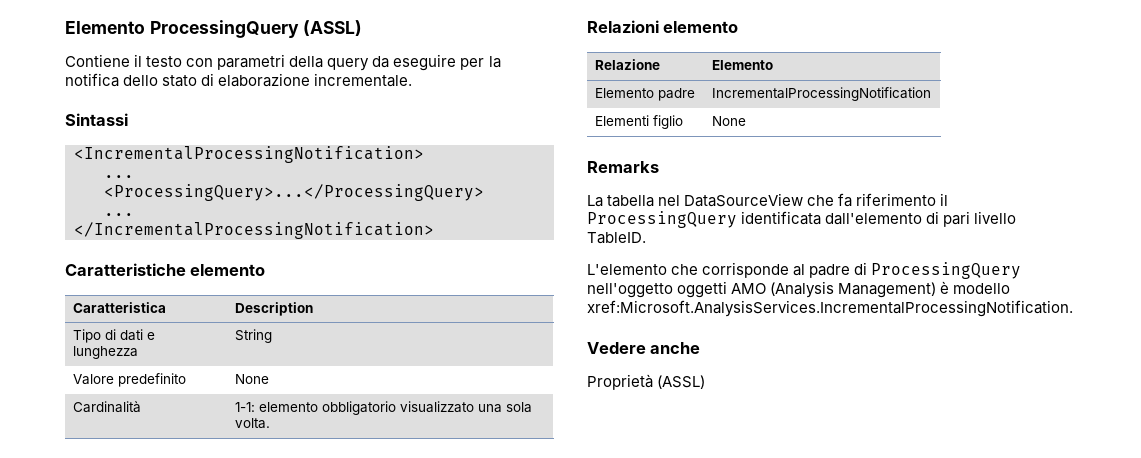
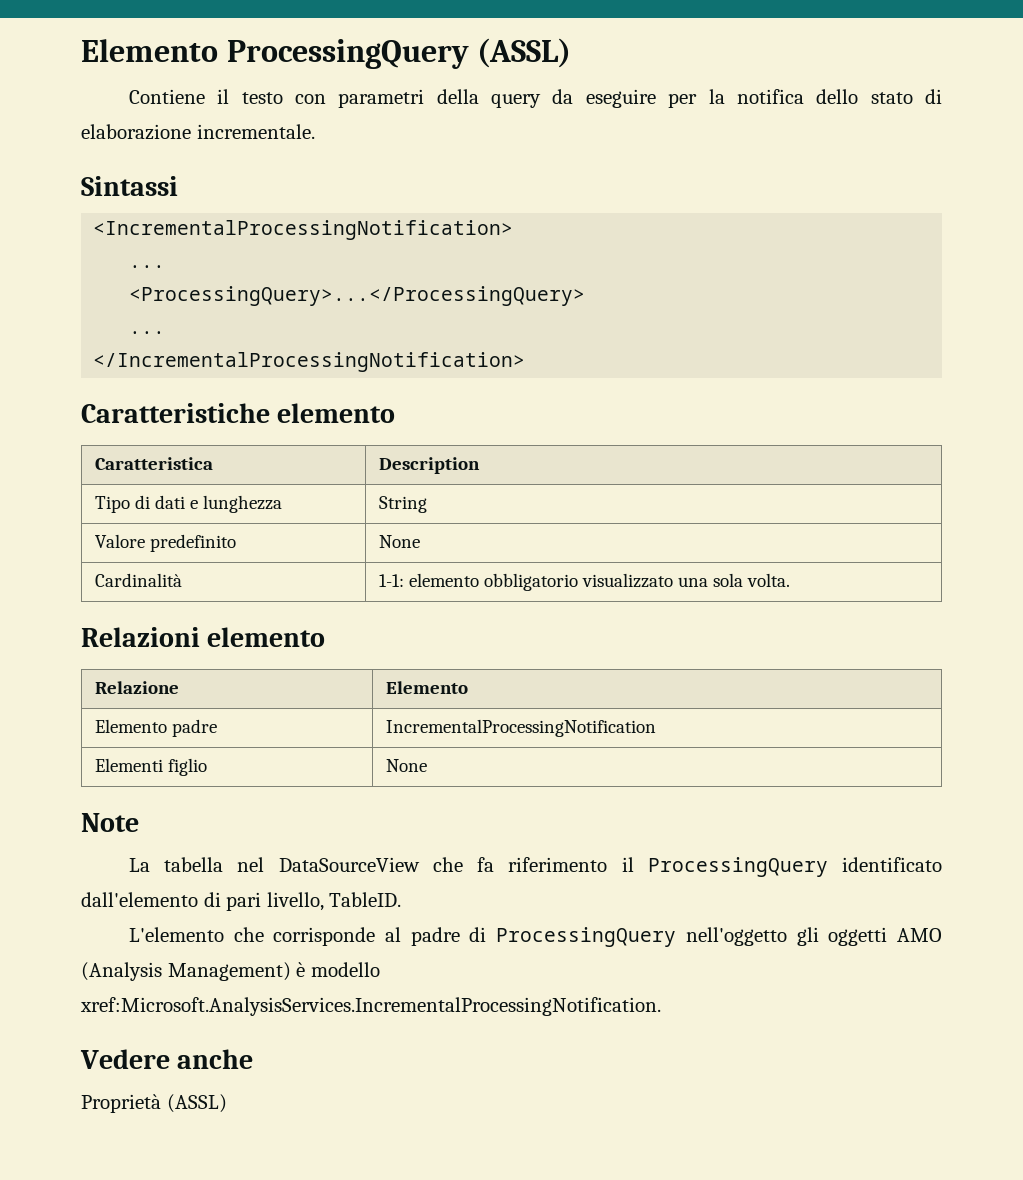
[587,161,659,173] Remarks -> [81,813,139,832] Note
[741,211,822,225] identificata -> [842,857,943,872] identificato
[974,211,1017,224] livello -> [266,892,324,911] livello,
(673, 290) none -> [796,927,819,946] gli

